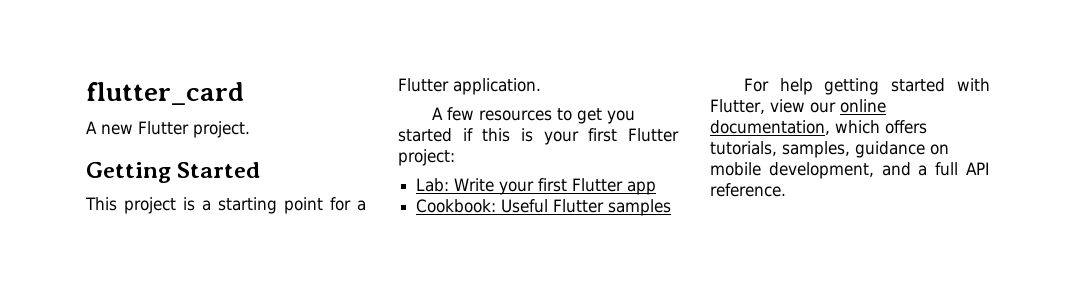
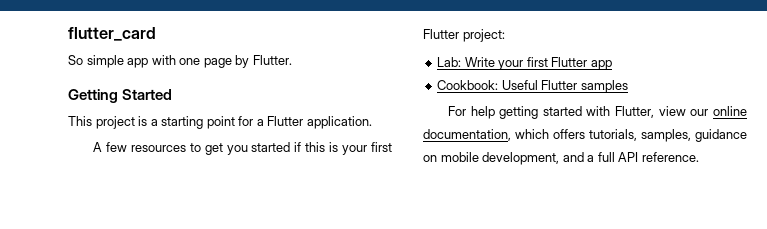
[86,121,250,138] A new Flutter project. -> [68,55,292,68] So simple app with one page by Flutter.

